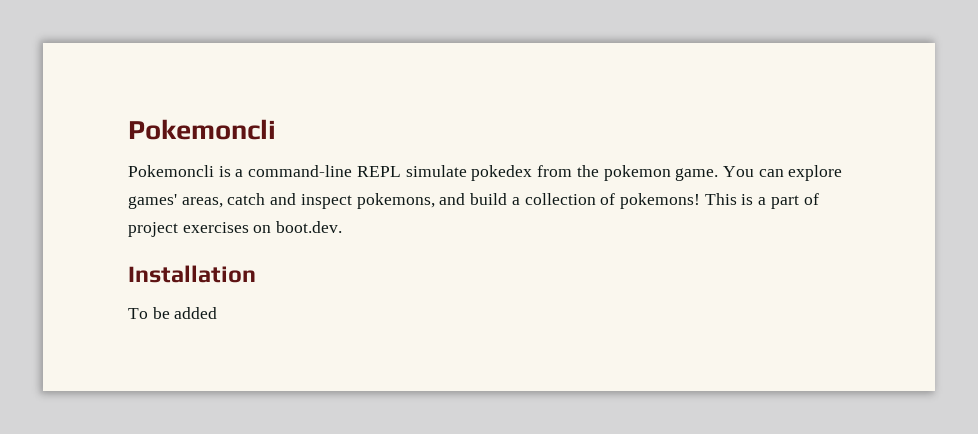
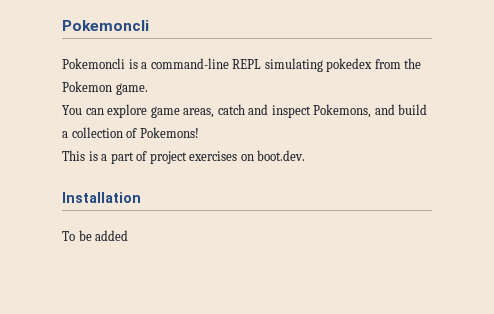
[405,165,467,177] simulate -> [264,58,323,72] simulating
[603,165,671,181] pokemon -> [62,81,112,92] Pokemon
(719, 174) none -> (148, 89) //
[128,194,177,209] games' -> [150,106,180,118] game
[356,193,435,209] pokemons, -> [313,104,372,118] Pokemons,
[619,193,700,209] pokemons! -> [139,127,199,138] Pokemons! //

